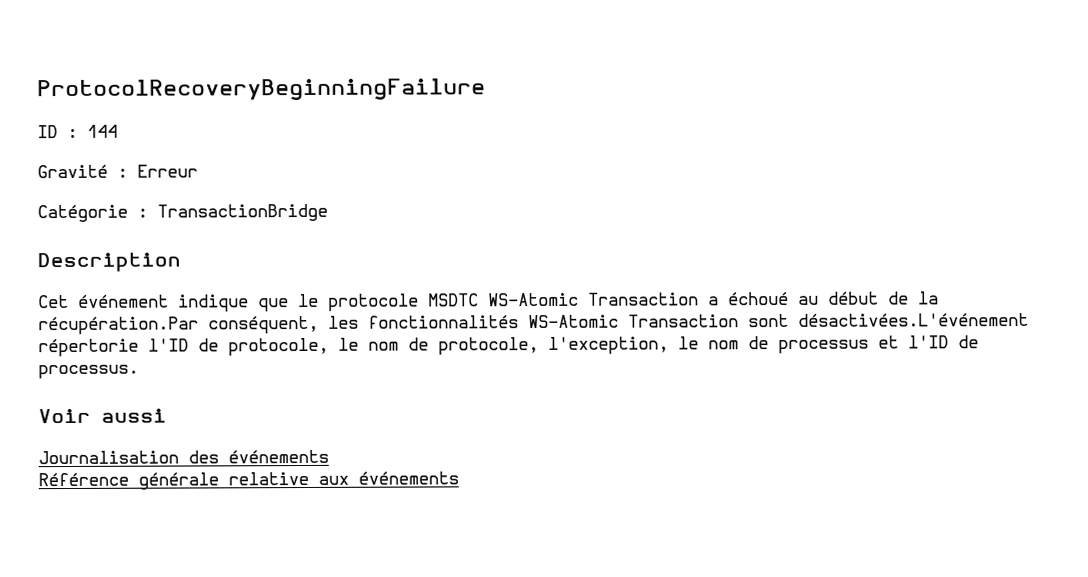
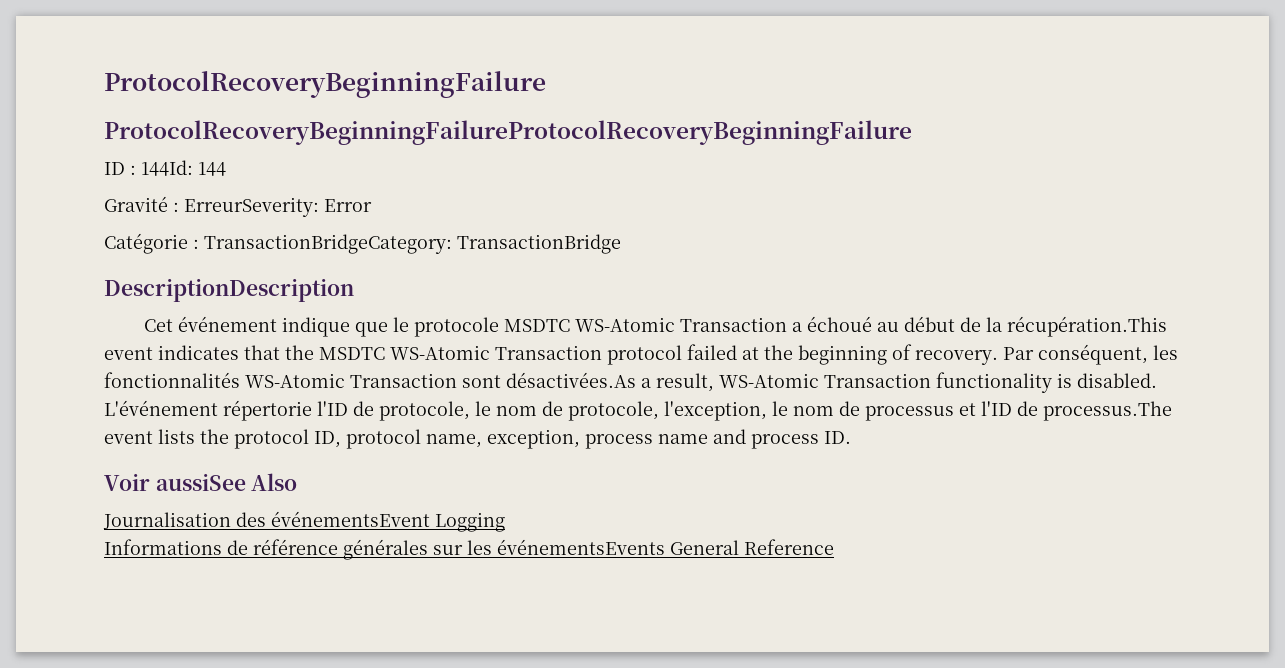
(486, 90) none -> [104,120,912,145] // ProtocolRecoveryBeginningFailureProtocolRecoveryBeginningFailure
(78, 133) none -> [141,160,193,176] 144Id:
[137,164,198,178] Erreur -> [184,197,372,217] ErreurSeverity: Error
(148, 213) none -> [204,234,452,254] TransactionBridgeCategory:
[37,252,181,273] Description -> [104,278,354,302] DescriptionDescription
[38,316,199,336] récupération.Par -> [1006,316,1167,337] [104,344,1034,365] récupération.This event indicates that the MSDTC WS-Atomic Transaction protocol failed at the beginning of recovery. Par
[798,312,1029,327] désactivées.L'événement -> [506,372,1157,393] [104,400,218,416] désactivées.As a result, WS-Atomic Transaction functionality is disabled. L'événement
[38,364,139,380] processus. -> [1043,401,1172,421] [104,429,851,449] processus.The event lists the protocol ID, protocol name, exception, process name and process ID.
[101,408,167,423] aussi -> [155,473,298,491] aussiSee Also
[228,449,329,464] [38,471,459,490] événements // Référence générale relative aux événements -> [271,511,505,532] [104,539,834,560] événementsEvent Logging // Informations de référence générales sur les événementsEvents General Reference

